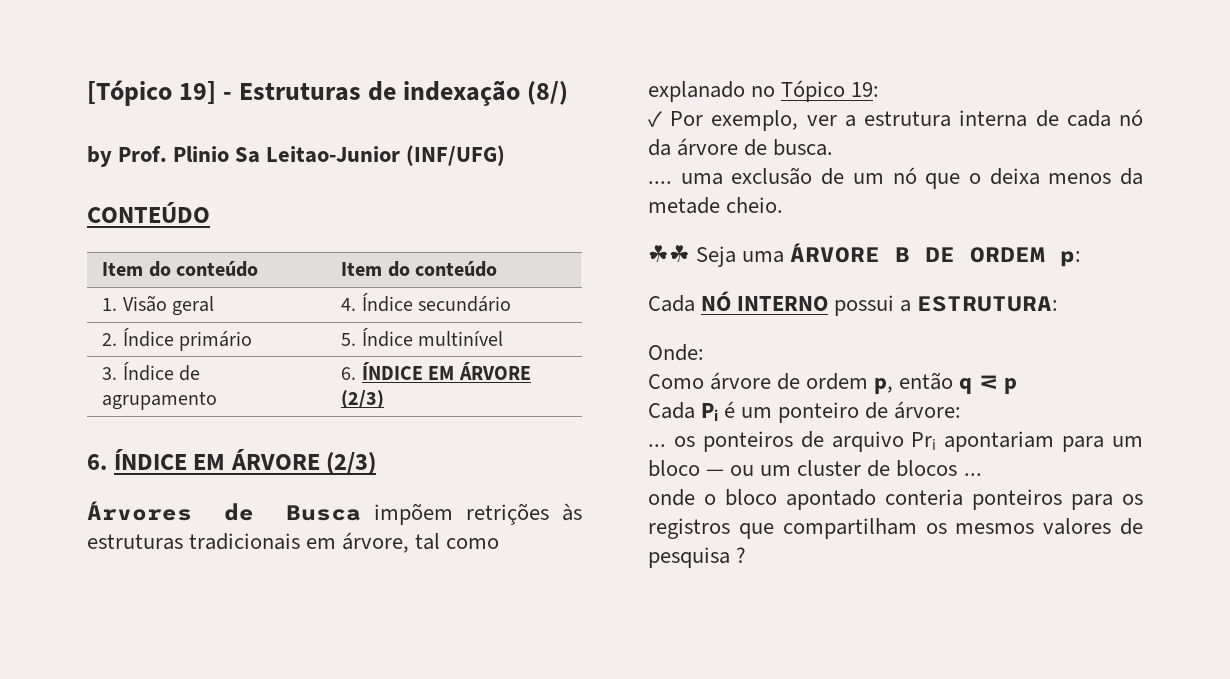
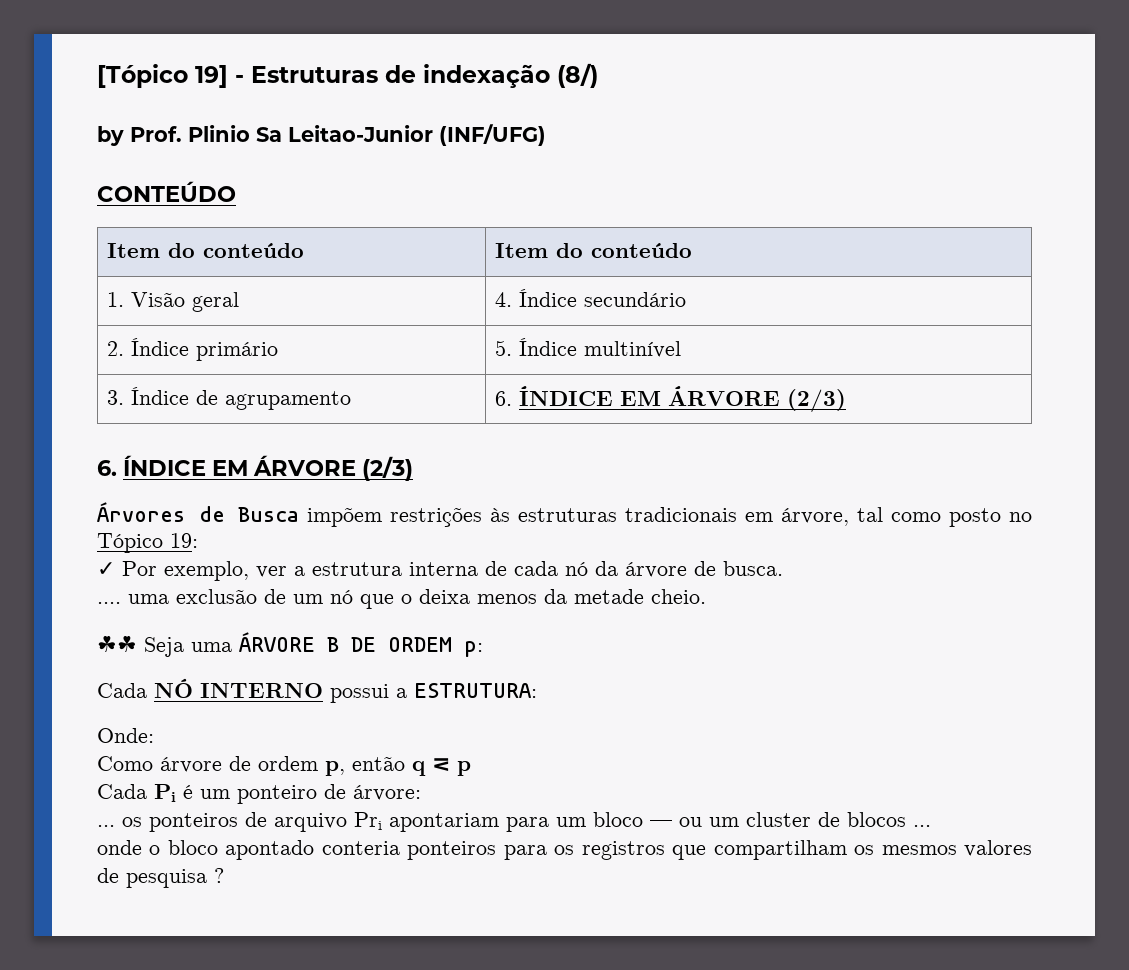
[466,503,550,525] retrições -> [390,507,483,527] restrições
[648,81,745,102] explanado -> [949,508,1002,527] posto

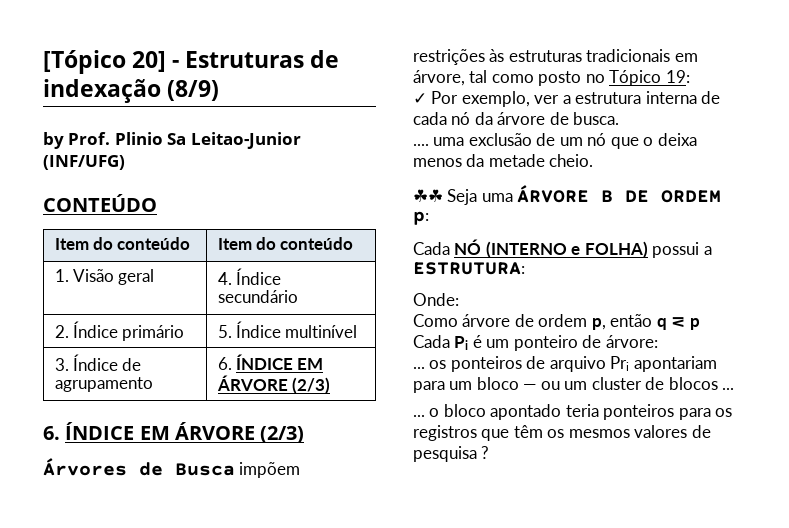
[195,65,228,88] 19] -> [132,51,167,72] 20]
[557,63,598,88] (8/) -> [167,80,220,101] (8/9)
[200,683,323,698] INTERNO -> [485,241,648,258] (INTERNO e FOLHA)
[97,840,142,855] onde -> [413,415,425,417] ...
[321,841,400,855] conteria -> [565,404,599,417] teria
[713,840,847,860] compartilham -> [513,425,543,438] têm

